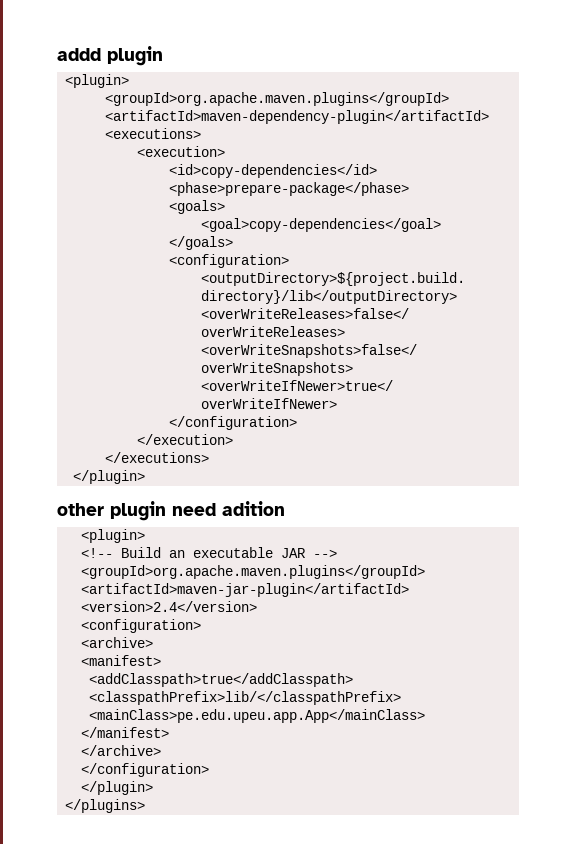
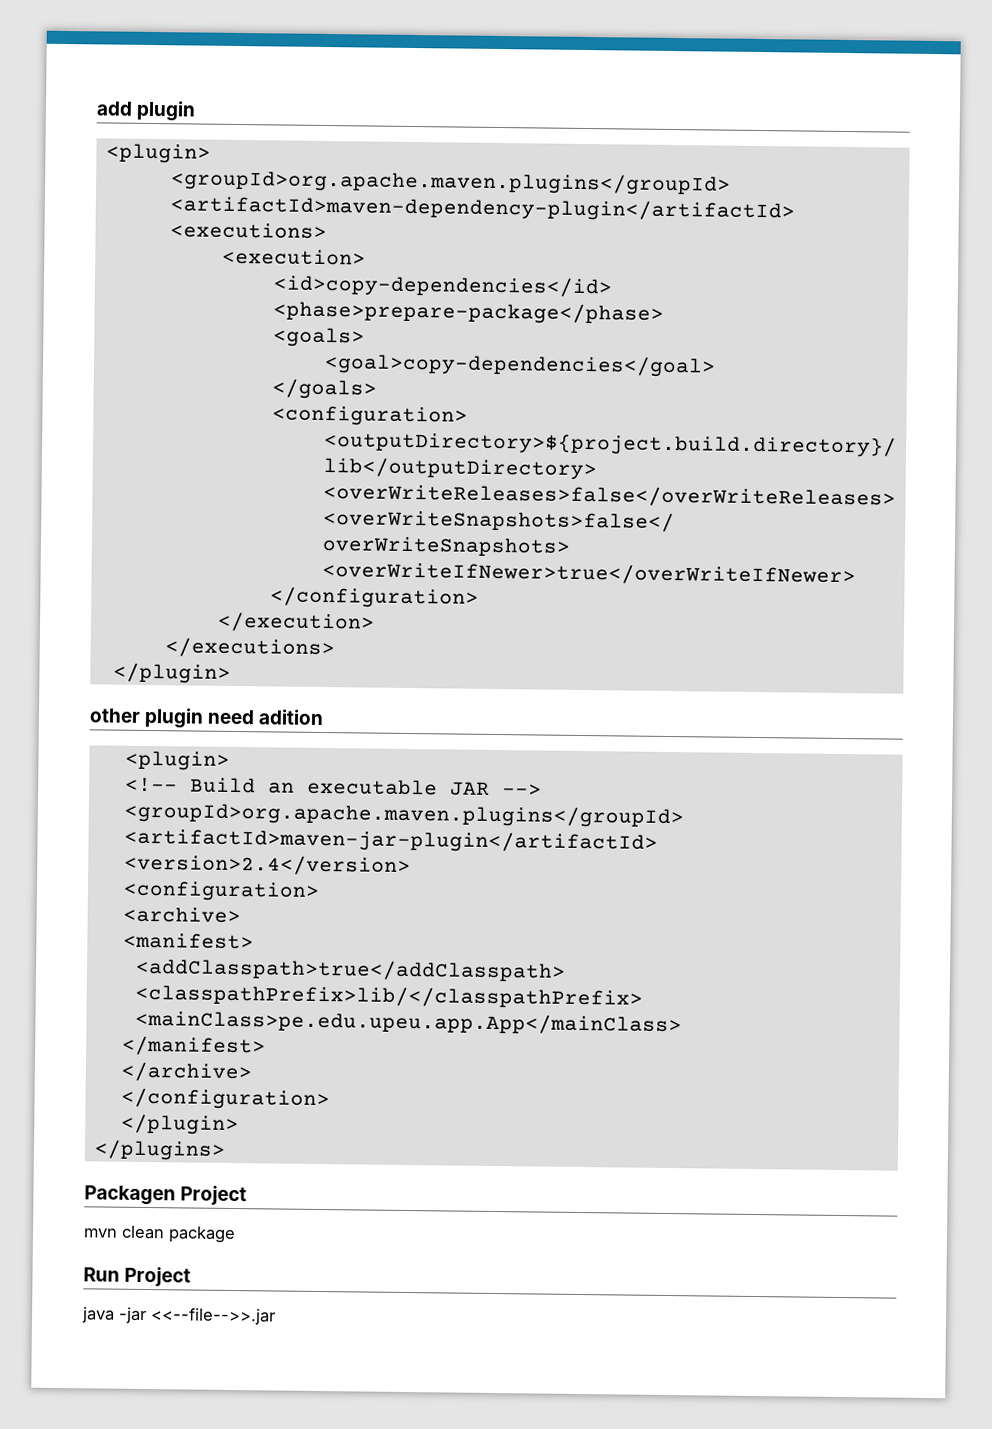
[57,48,101,61] addd -> [96,101,133,116] add
(145, 806) none -> [84,1185,248,1206] [83,1225,236,1244] [83,1266,192,1287] [81,1306,276,1326] // Packagen Project // mvn clean package // Run Project // java -jar <<--file-->>.jar

